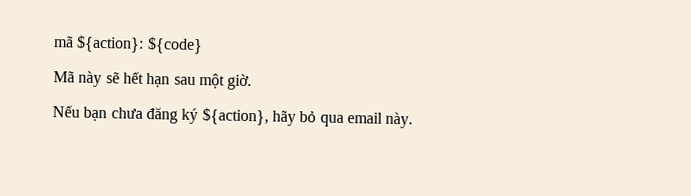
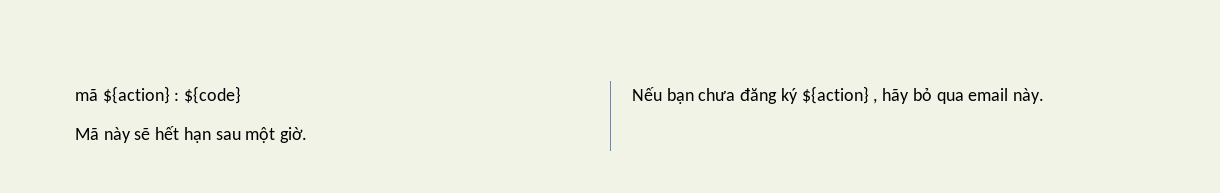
[76,34,145,53] ${action}: -> [102,86,180,104] ${action} :
[201,107,269,126] ${action}, -> [801,86,878,104] ${action} ,

